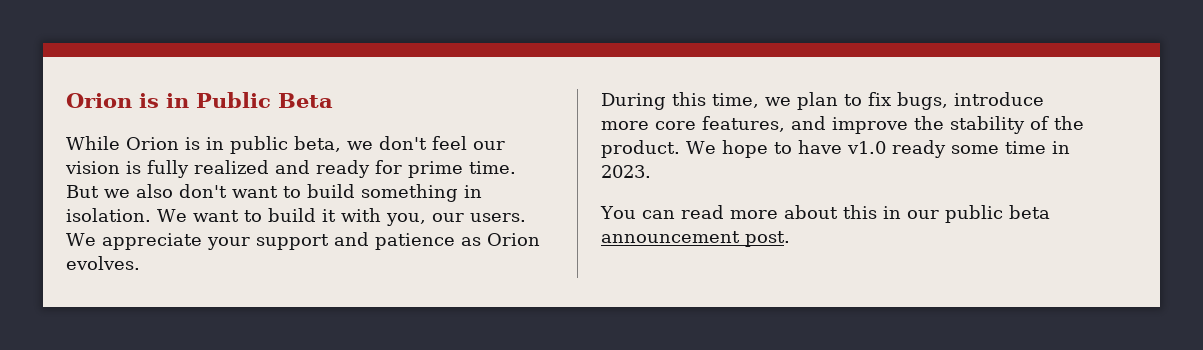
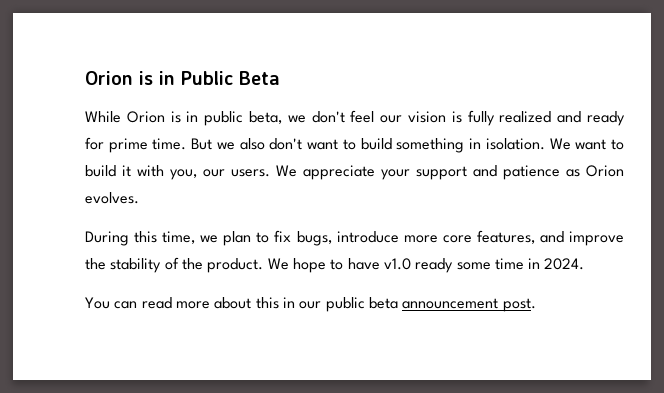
[601,165,651,178] 2023. -> [544,258,585,270] 2024.

